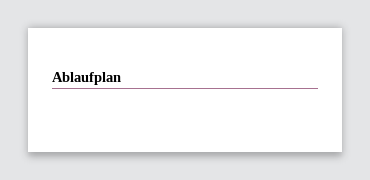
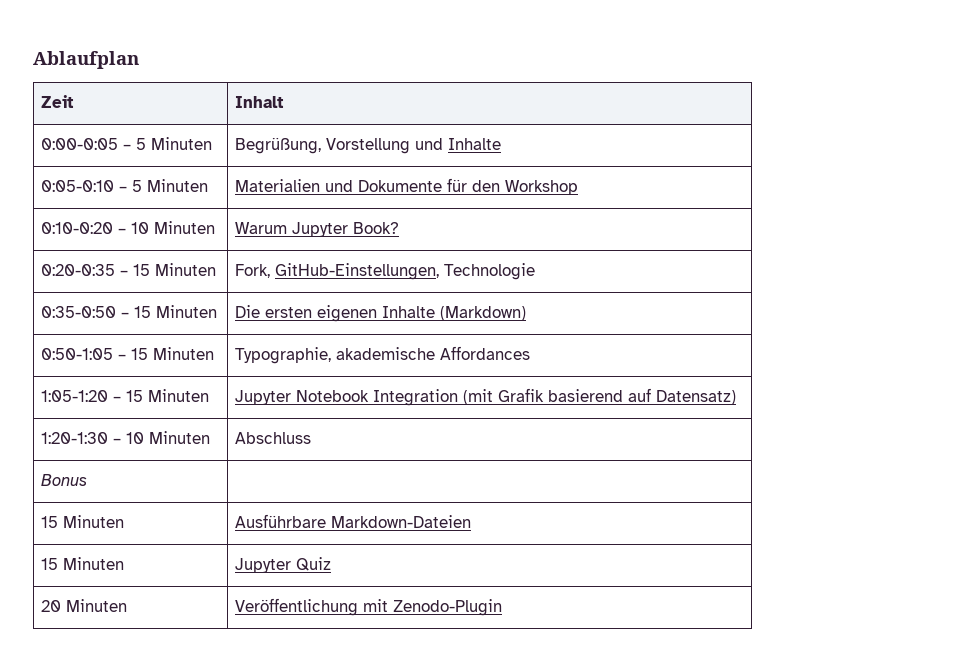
(121, 78) none -> [40,95,74,108] [234,96,284,108] [40,137,212,150] [234,137,501,154] [40,179,208,192] [234,178,578,195] [40,221,215,234] [234,222,399,237] [40,263,216,276] [234,263,535,280] [40,305,217,318] [234,305,526,322] [40,347,214,360] [234,346,530,364] [40,389,209,402] [234,388,736,406] [40,431,210,444] [234,432,311,444] [40,474,87,486] [40,515,124,528] [234,514,471,528] [40,557,124,570] [234,557,331,573] [40,599,127,612] [234,598,502,616] // Zeit | Inhalt // 0:00-0:05 – 5 Minuten | Begrüßung, Vorstellung und Inhalte // 0:05-0:10 – 5 Minuten | Materialien und Dokumente für den Workshop // 0:10-0:20 – 10 Minuten | Warum Jupyter Book? // 0:20-0:35 – 15 Minuten | Fork, GitHub-Einstellungen, Technologie // 0:35-0:50 – 15 Minuten | Die ersten eigenen Inhalte (Markdown) // 0:50-1:05 – 15 Minuten | Typographie, akademische Affordances // 1:05-1:20 – 15 Minuten | Jupyter Notebook Integration (mit Grafik basierend auf Datensatz) // 1:20-1:30 – 10 Minuten | Abschluss // Bonus | // 15 Minuten | Ausführbare Markdown-Dateien // 15 Minuten | Jupyter Quiz // 20 Minuten | Veröffentlichung mit Zenodo-Plugin

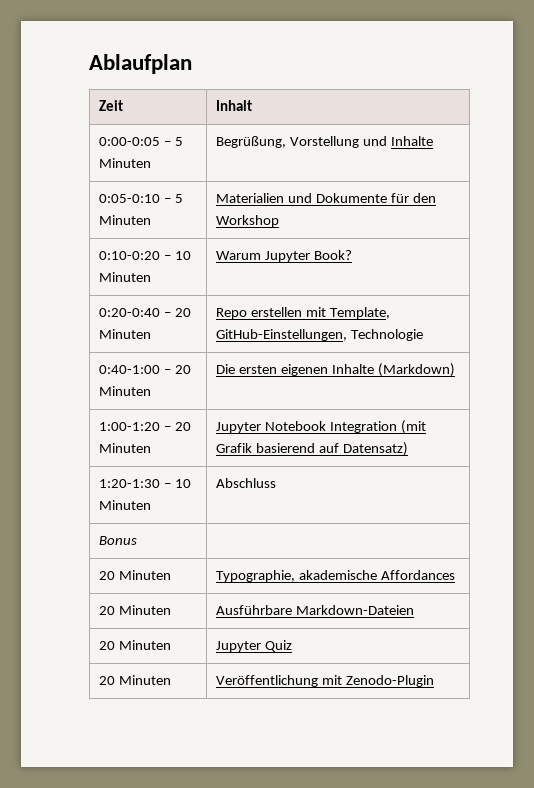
[40,263,216,276] [234,264,270,278] 0:20-0:35 – 15 Minuten | Fork, -> [99,308,192,317] [99,329,152,339] [216,307,391,319] 0:20-0:40 – 20 Minuten | Repo erstellen mit Template,
[40,306,151,318] 0:35-0:50 – 15 -> [99,365,192,374] 0:40-1:00 – 20
[40,347,214,360] [234,346,530,364] [40,390,143,402] 0:50-1:05 – 15 Minuten | Typographie, akademische Affordances // 1:05-1:20 – 15 -> [99,422,192,431] 1:00-1:20 – 20
[40,516,58,528] 15 -> [99,570,172,580] [216,570,456,582] [99,606,116,615] 20 Minuten | Typographie, akademische Affordances // 20
[40,558,58,570] 15 -> [99,641,116,650] 20

